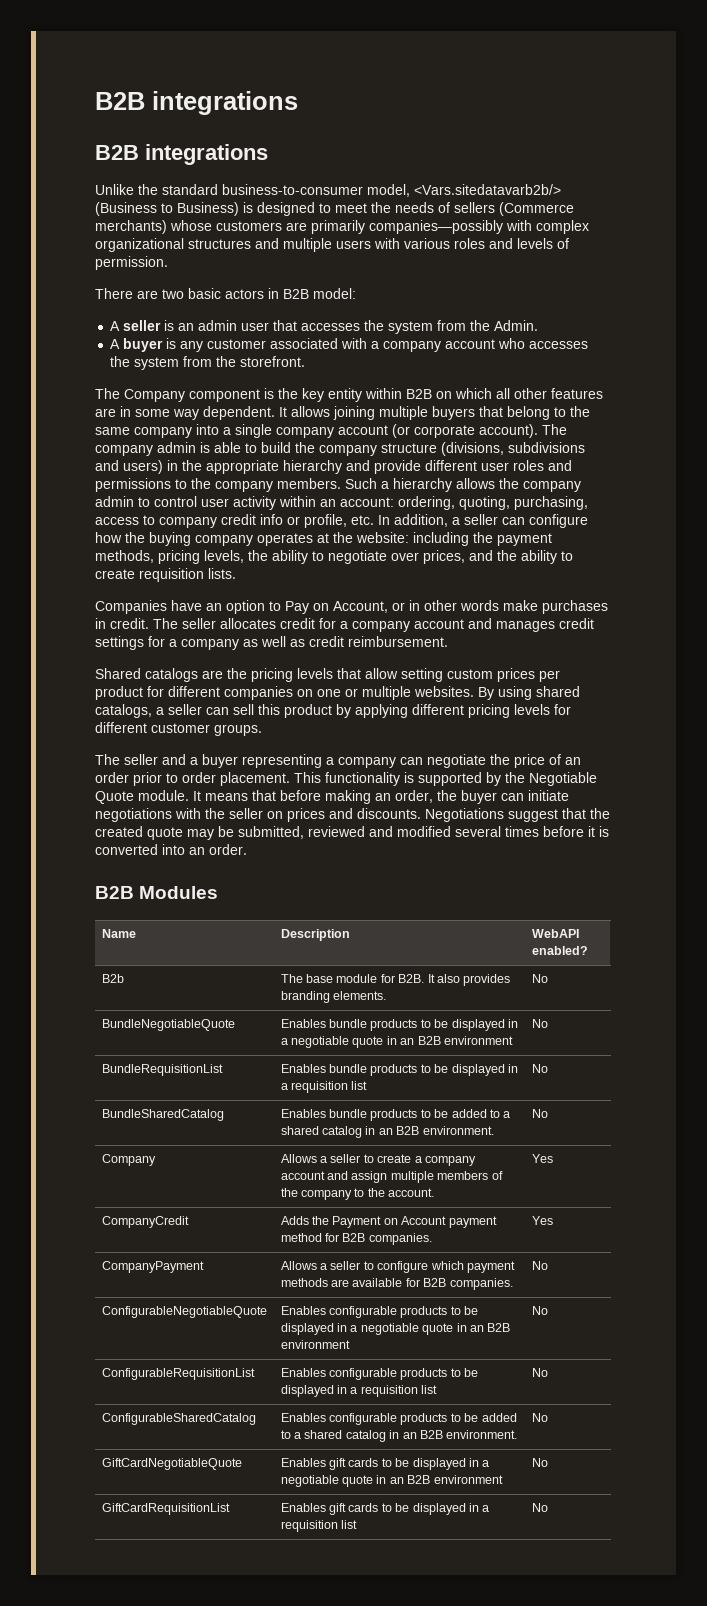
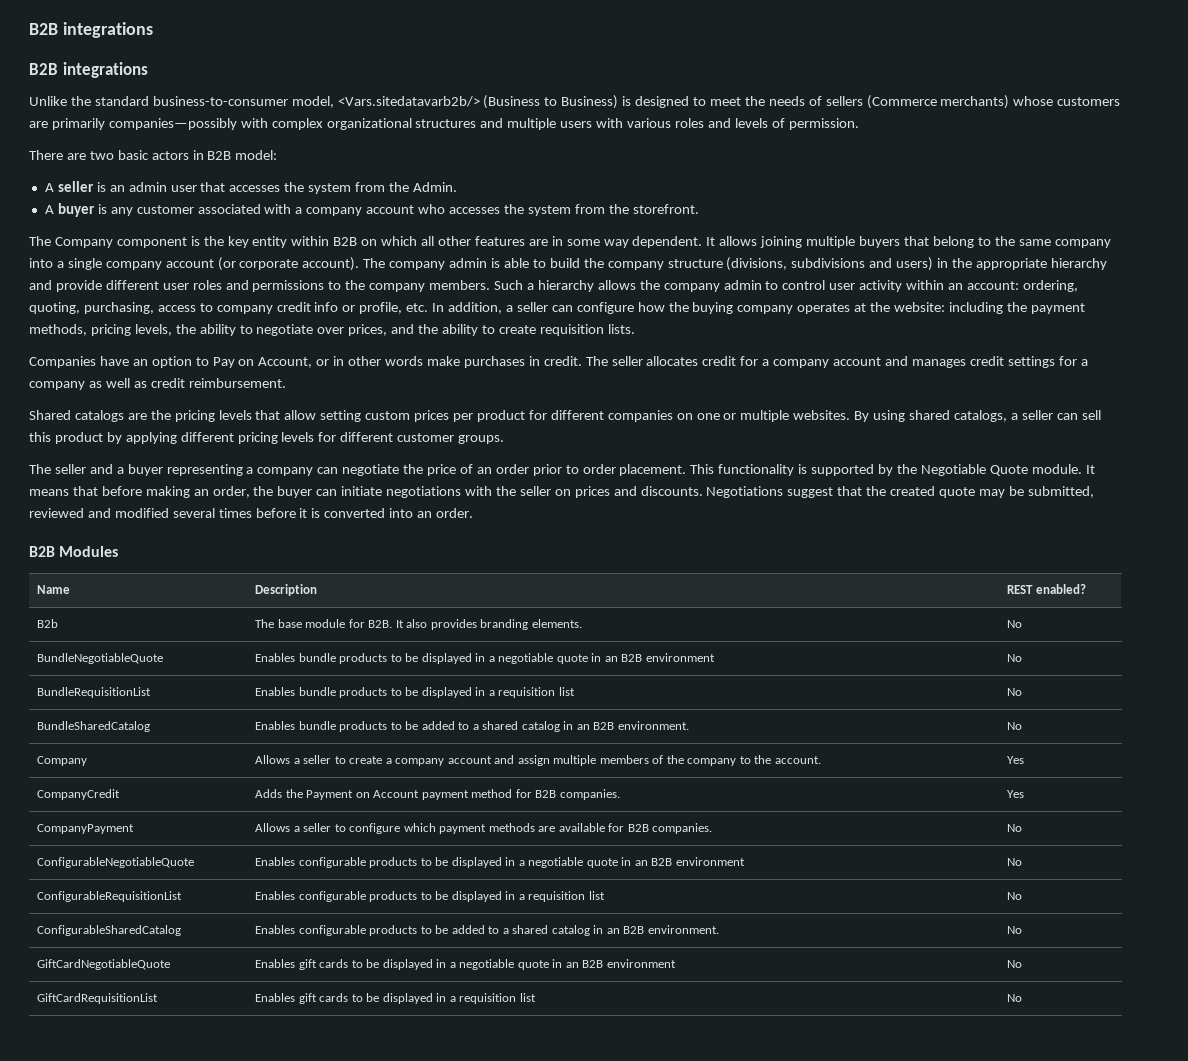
[531,929,579,938] WebAPI -> [1006,585,1033,594] REST

